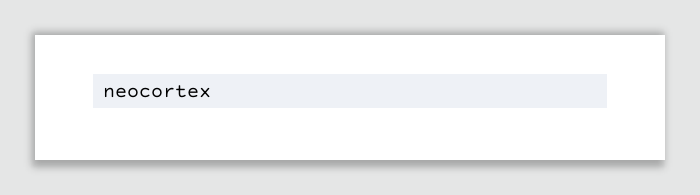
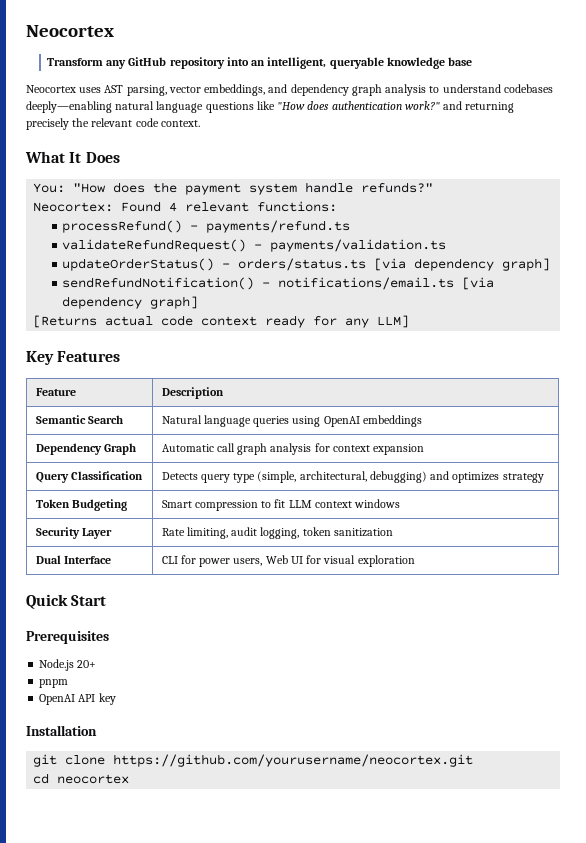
(102, 91) none -> [26,25,114,37] [47,57,473,69] [26,84,553,96] [26,101,515,113] [26,118,200,130] [25,151,120,163] [33,182,434,195] [33,201,338,212] [62,220,351,233] [62,239,447,252] [62,258,551,271] [62,277,495,290] [62,296,199,309] [33,315,410,328] [26,351,121,365] [35,388,76,396] [161,387,224,399] [35,415,123,424] [161,415,422,427] [35,443,136,455] [161,443,425,455] [35,471,143,483] [161,471,544,483] [35,499,127,511] [161,499,401,511] [35,527,112,539] [161,527,393,539] [35,555,111,564] [161,555,415,567] [26,594,107,609] [26,631,109,644] [39,659,97,671] [39,679,69,688] [39,693,116,705] [26,725,97,736] [33,754,474,767] [33,773,50,784] Neocortex // Transform any GitHub repository into an intelligent, queryable knowledge base // Neocortex uses AST parsing, vector embeddings, and dependency graph analysis to understand codebases deeply—enabling natural language questions like "How does authentication work?" and returning precisely the relevant code context. // What It Does // You: "How does the payment system handle refunds?" // Neocortex: Found 4 relevant functions: // processRefund() - payments/refund.ts // validateRefundRequest() - payments/validation.ts // updateOrderStatus() - orders/status.ts [via dependency graph] // sendRefundNotification() - notifications/email.ts [via dependency graph] // [Returns actual code context ready for any LLM] // Key Features // Feature | Description // Semantic Search | Natural language queries using OpenAI embeddings // Dependency Graph | Automatic call graph analysis for context expansion // Query Classification | Detects query type (simple, architectural, debugging) and optimizes strategy // Token Budgeting | Smart compression to fit LLM context windows // Security Layer | Rate limiting, audit logging, token sanitization // Dual Interface | CLI for power users, Web UI for visual exploration // Quick Start // Prerequisites // Node.js 20+ // pnpm // OpenAI API key // Installation // git clone https://github.com/yourusername/neocortex.git // cd

